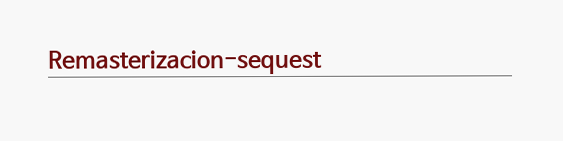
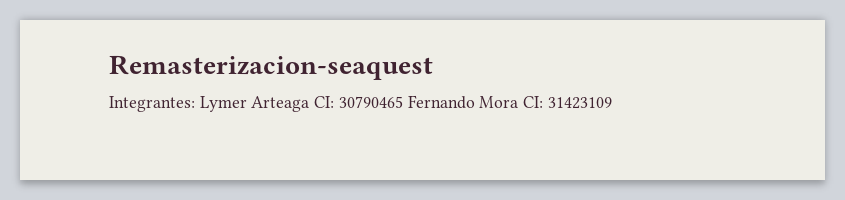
[47,49,323,75] Remasterizacion-sequest -> [109,55,433,80] [109,95,612,112] Remasterizacion-seaquest // Integrantes: Lymer Arteaga CI: 30790465 Fernando Mora CI: 31423109

